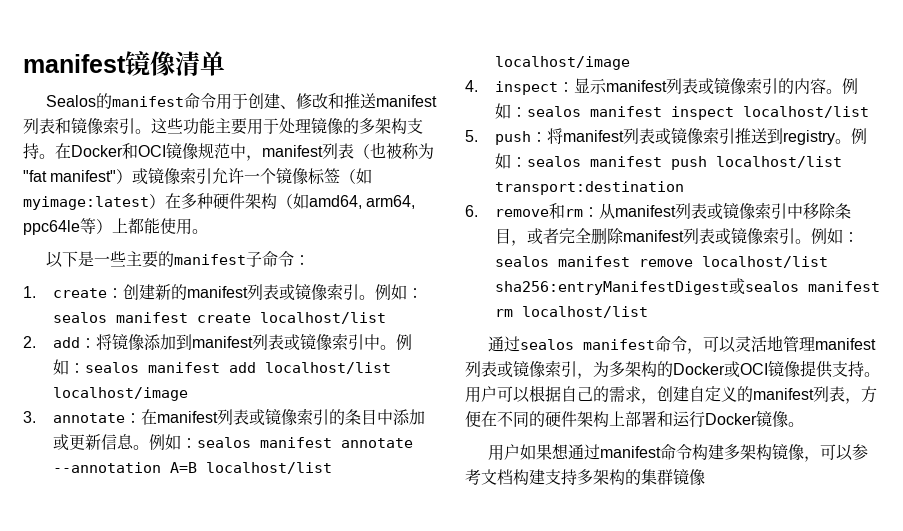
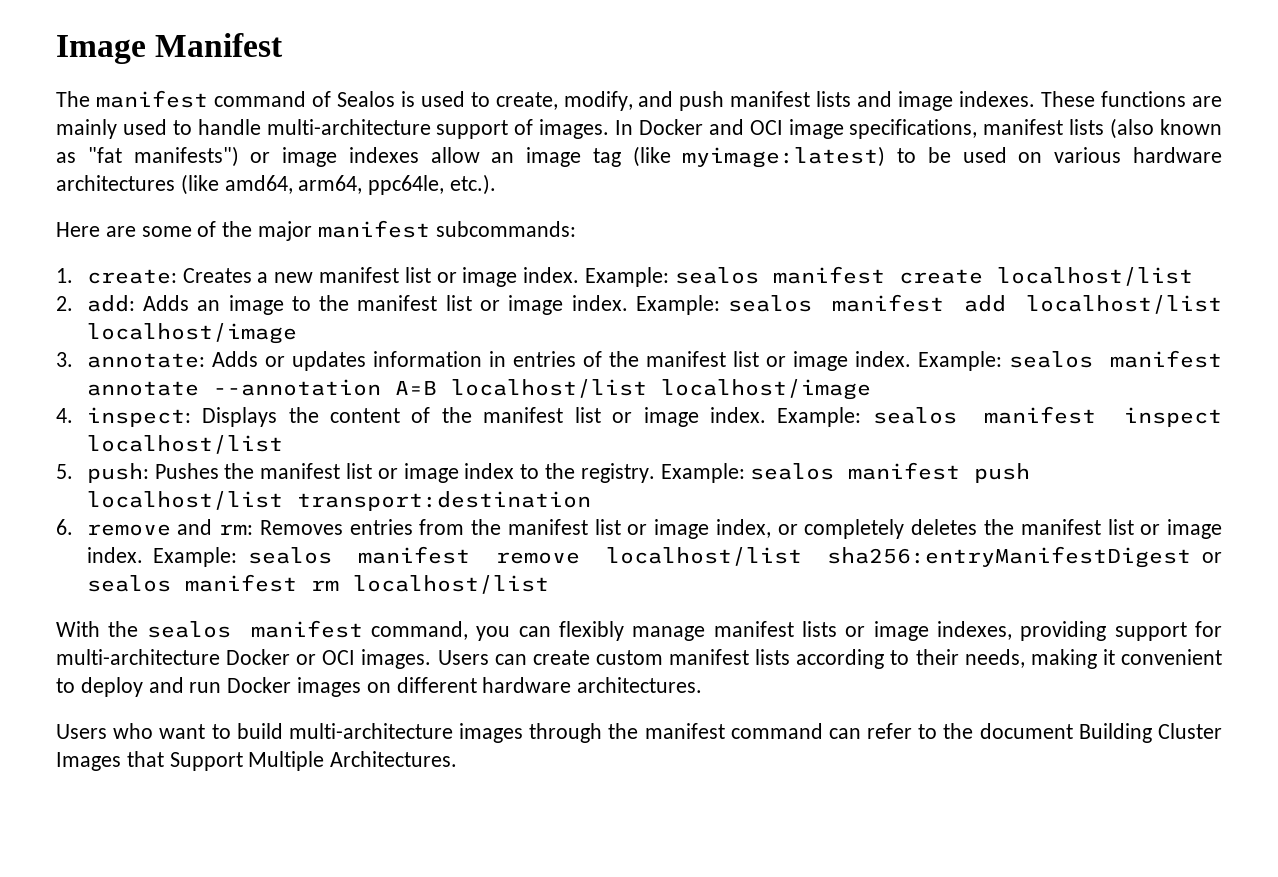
[23,51,225,76] [45,93,437,110] [23,117,423,135] [23,142,434,161] [23,167,373,185] [23,193,416,210] [23,218,208,235] [45,251,310,268] [23,283,423,301] manifest镜像清单 // Sealos的manifest命令用于创建、修改和推送manifest列表和镜像索引。这些功能主要用于处理镜像的多架构支持。在Docker和OCI镜像规范中，manifest列表（也被称为"fat manifest"）或镜像索引允许一个镜像标签（如myimage:latest）在多种硬件架构（如amd64, arm64, ppc64le等）上都能使用。 // 以下是一些主要的manifest子命令： // 1. create：创建新的manifest列表或镜像索引。例如： -> [56,33,284,64] [56,90,1222,111] [56,118,1222,139] [56,146,1222,168] [56,174,497,195] [56,220,576,241] [56,267,669,287] Image Manifest // The manifest command of Sealos is used to create, modify, and push manifest lists and image indexes. These functions are mainly used to handle multi-architecture support of images. In Docker and OCI image specifications, manifest lists (also known as "fat manifests") or image indexes allow an image tag (like myimage:latest) to be used on various hardware architectures (like amd64, arm64, ppc64le, etc.). // Here are some of the major manifest subcommands: // 1. create: Creates a new manifest list or image index. Example:
[52,333,412,351] [52,359,85,375] add：将镜像添加到manifest列表或镜像索引中。例如： -> [86,295,720,315] add: Adds an image to the manifest list or image index. Example:
[52,408,425,426] [52,434,197,451] annotate：在manifest列表或镜像索引的条目中添加或更新信息。例如： -> [86,351,1003,371] annotate: Adds or updates information in entries of the manifest list or image index. Example:
[494,77,858,95] [494,103,527,119] inspect：显示manifest列表或镜像索引的内容。例如： -> [86,407,862,427] inspect: Displays the content of the manifest list or image index. Example:
[494,127,867,145] [494,153,527,169] push：将manifest列表或镜像索引推送到registry。例如： -> [86,463,745,483] push: Pushes the manifest list or image index to the registry. Example:
[548,202,851,220] [494,227,859,246] 和rm：从manifest列表或镜像索引中移除条目，或者完全删除manifest列表或镜像索引。例如： -> [177,519,1223,539] [86,547,238,567] and rm: Removes entries from the manifest list or image index, or completely deletes the manifest list or image index. Example:
[728,278,745,295] 或 -> [1201,552,1222,563] or
[487,335,876,354] [465,360,880,379] [465,385,877,404] [465,410,804,428] [487,443,868,462] [465,468,705,486] 通过sealos manifest命令，可以灵活地管理manifest列表或镜像索引，为多架构的Docker或OCI镜像提供支持。用户可以根据自己的需求，创建自定义的manifest列表，方便在不同的硬件架构上部署和运行Docker镜像。 // 用户如果想通过manifest命令构建多架构镜像，可以参考文档构建支持多架构的集群镜像 -> [56,620,1222,641] [56,649,1222,669] [56,677,703,697] [56,723,1222,743] [56,751,458,771] With the sealos manifest command, you can flexibly manage manifest lists or image indexes, providing support for multi-architecture Docker or OCI images. Users can create custom manifest lists according to their needs, making it convenient to deploy and run Docker images on different hardware architectures. // Users who want to build multi-architecture images through the manifest command can refer to the document Building Cluster Images that Support Multiple Architectures.

